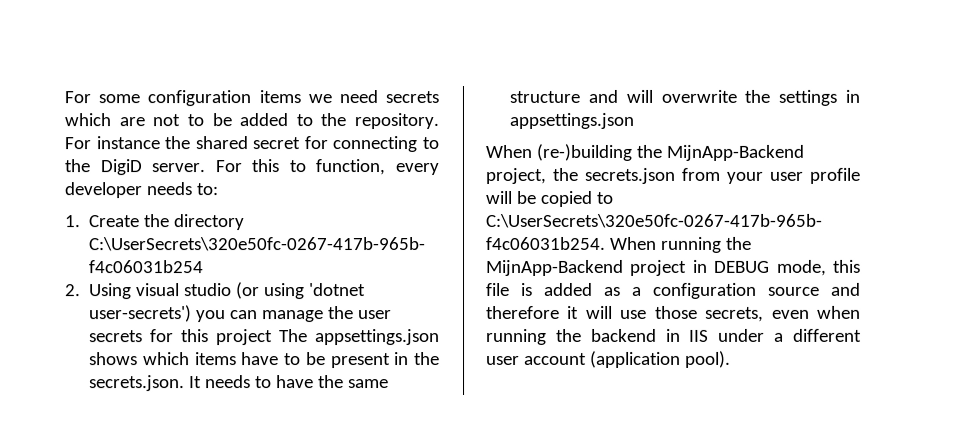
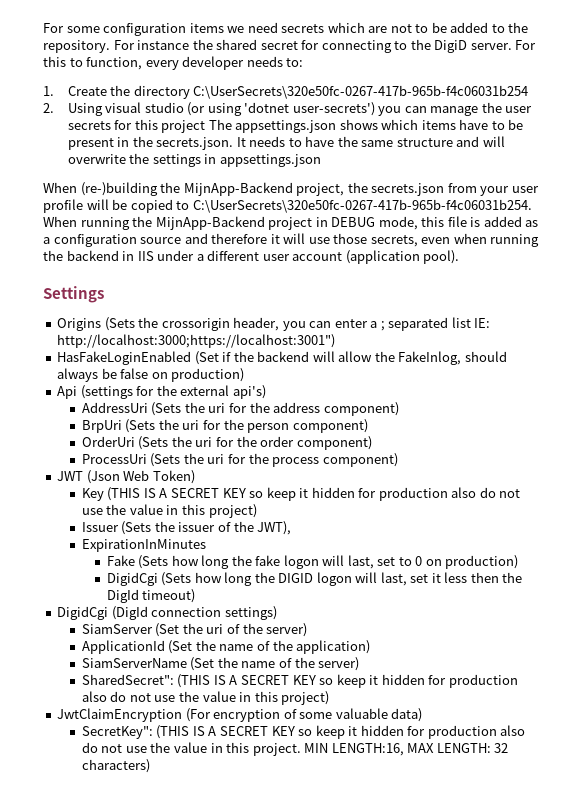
(731, 359) none -> [43,286,104,303] [57,317,491,331] [57,334,336,348] [57,351,507,365] [57,368,245,382] [57,385,266,399] [81,402,399,416] [81,419,368,433] [81,436,372,450] [81,453,398,467] [57,470,195,484] [81,487,521,501] [81,504,257,518] [81,521,292,535] [81,539,206,552] [106,555,519,569] [106,572,523,586] [106,589,196,603] [57,606,277,620] [81,623,308,637] [81,640,371,654] [81,657,360,671] [81,674,518,688] [81,691,330,705] [57,708,423,722] [81,725,526,739] [81,742,509,756] [81,759,150,773] // Settings // Origins (Sets the crossorigin header, you can enter a ; separated list IE: http://localhost:3000;https://localhost:3001") // HasFakeLoginEnabled (Set if the backend will allow the FakeInlog, should always be false on production) // Api (settings for the external api's) // AddressUri (Sets the uri for the address component) // BrpUri (Sets the uri for the person component) // OrderUri (Sets the uri for the order component) // ProcessUri (Sets the uri for the process component) // JWT (Json Web Token) // Key (THIS IS A SECRET KEY so keep it hidden for production also do not use the value in this project) // Issuer (Sets the issuer of the JWT), // ExpirationInMinutes // Fake (Sets how long the fake logon will last, set to 0 on production) // DigidCgi (Sets how long the DIGID logon will last, set it less then the DigId timeout) // DigidCgi (DigId connection settings) // SiamServer (Set the uri of the server) // ApplicationId (Set the name of the application) // SiamServerName (Set the name of the server) // SharedSecret": (THIS IS A SECRET KEY so keep it hidden for production also do not use the value in this project) // JwtClaimEncryption (For encryption of some valuable data) // SecretKey": (THIS IS A SECRET KEY so keep it hidden for production also do not use the value in this project. MIN LENGTH:16, MAX LENGTH: 32 characters)

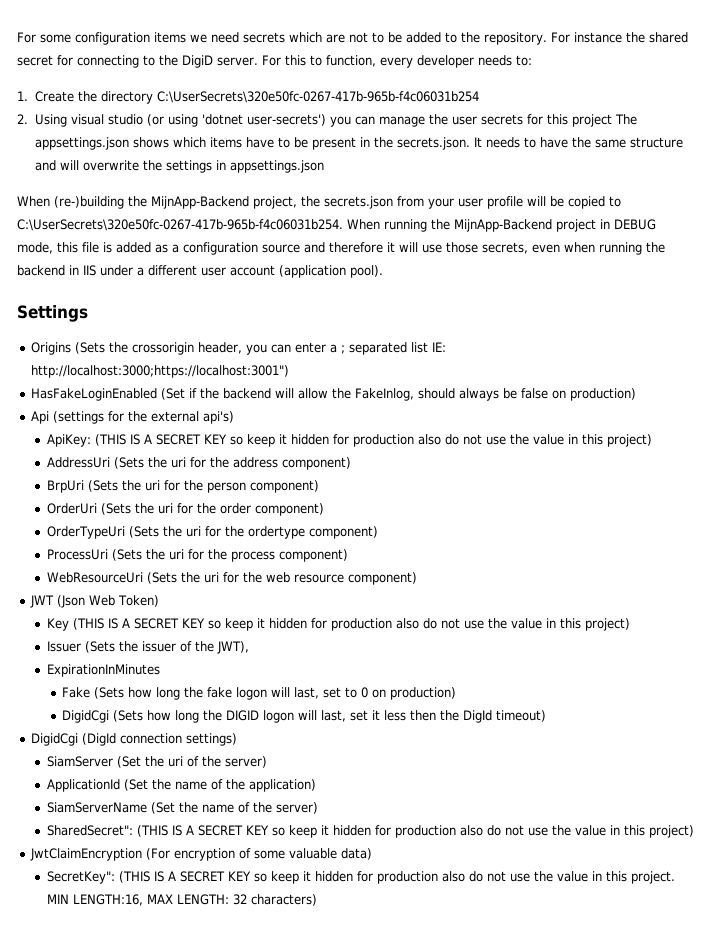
(266, 392) none -> [46,434,652,447] // ApiKey: (THIS IS A SECRET KEY so keep it hidden for production also do not use the value in this project)
(372, 443) none -> [46,526,378,539] // OrderTypeUri (Sets the uri for the ordertype component)
(398, 460) none -> [46,572,417,585] // WebResourceUri (Sets the uri for the web resource component)

